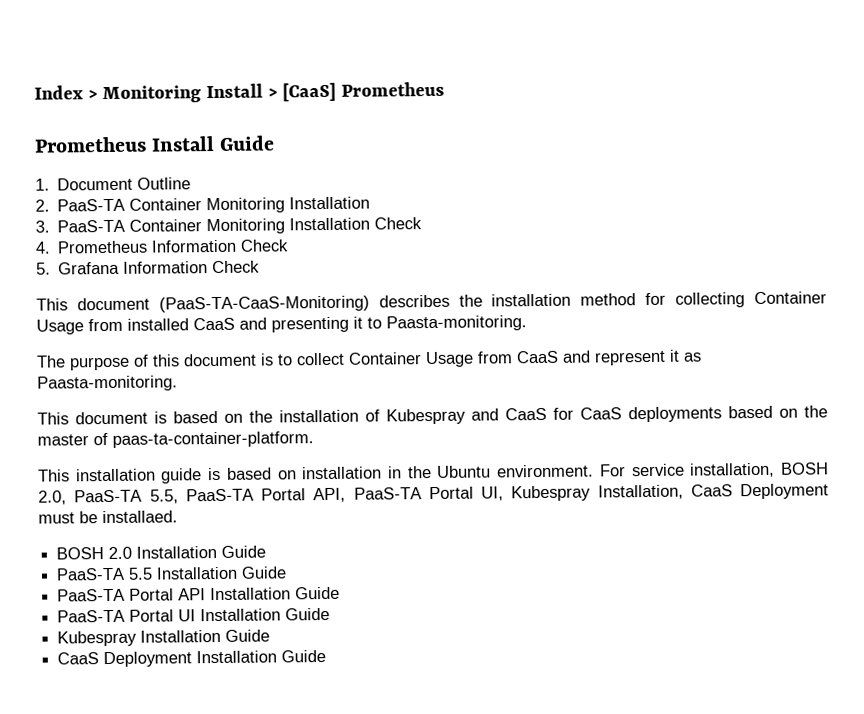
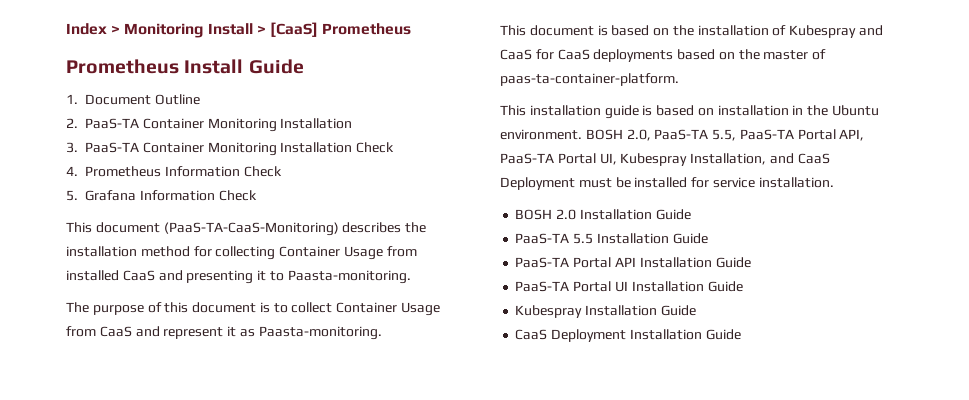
[599,462,776,478] For service installation, -> (582, 134) none
(684, 492) none -> [769,153,794,164] and
[102,510,178,524] installaed. -> [634,177,834,188] installed for service installation.

